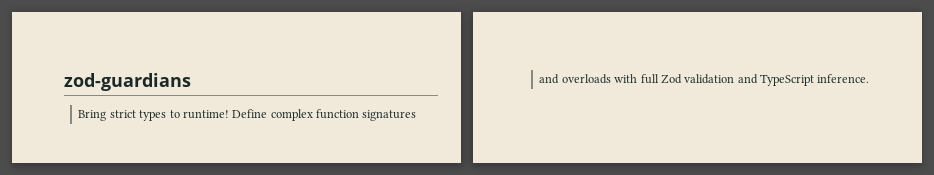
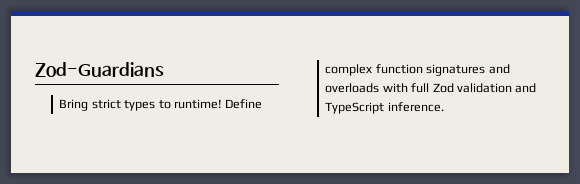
[64,73,191,91] zod-guardians -> [35,62,164,77] Zod-Guardians

